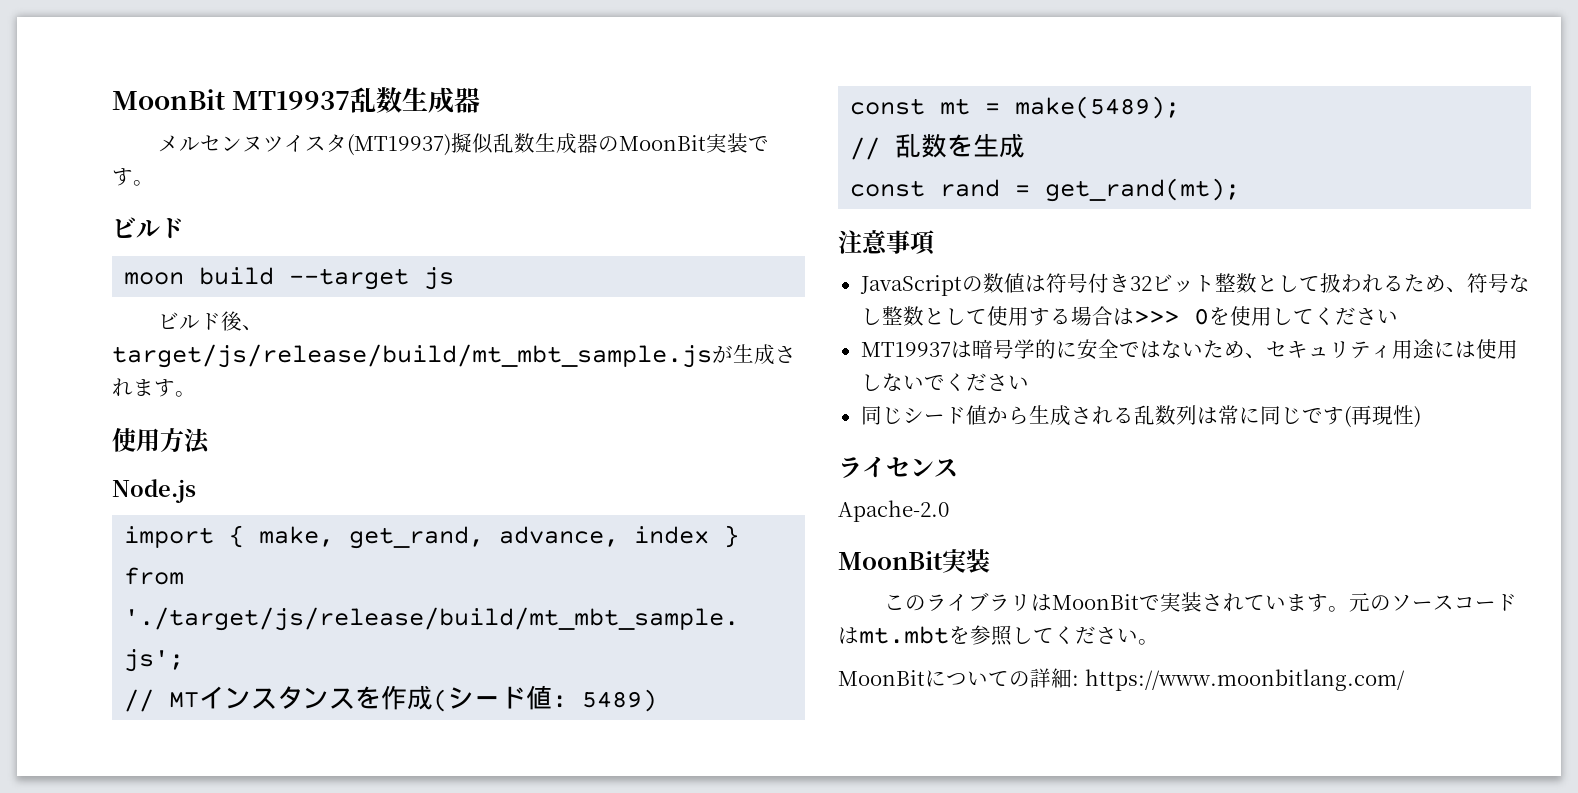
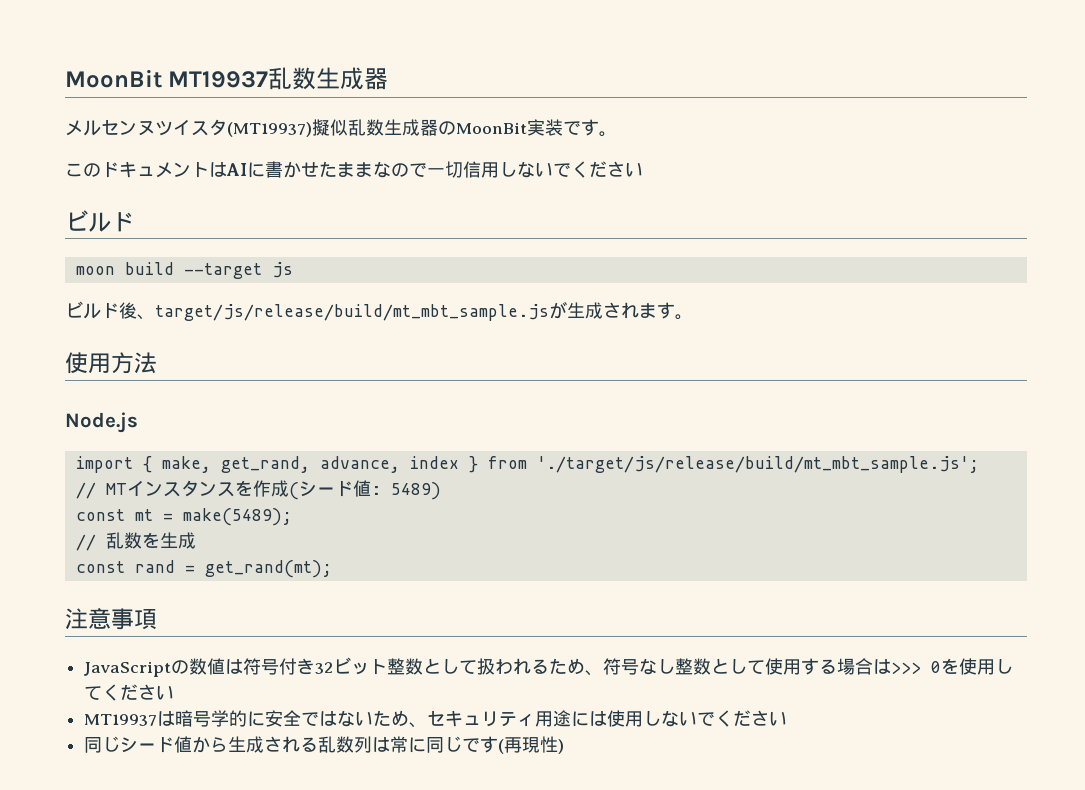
(154, 183) none -> [65,161,643,178] // このドキュメントはAIに書かせたままなので一切信用しないでください
[838,456,958,478] [838,500,949,522] [838,549,990,573] [883,592,1517,612] [838,625,1159,646] [838,668,1405,691] // ライセンス // Apache-2.0 // MoonBit実装 // このライブラリはMoonBitで実装されています。元のソースコードはmt.mbtを参照してください。 // MoonBitについての詳細: https://www.moonbitlang.com/ -> (565, 746) none

